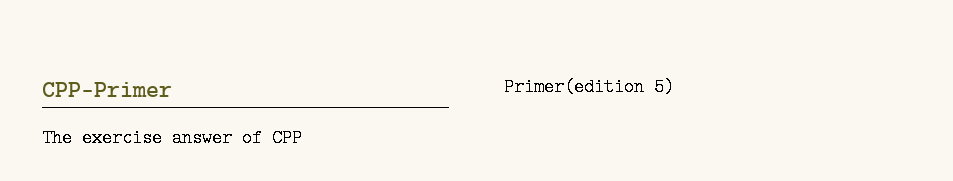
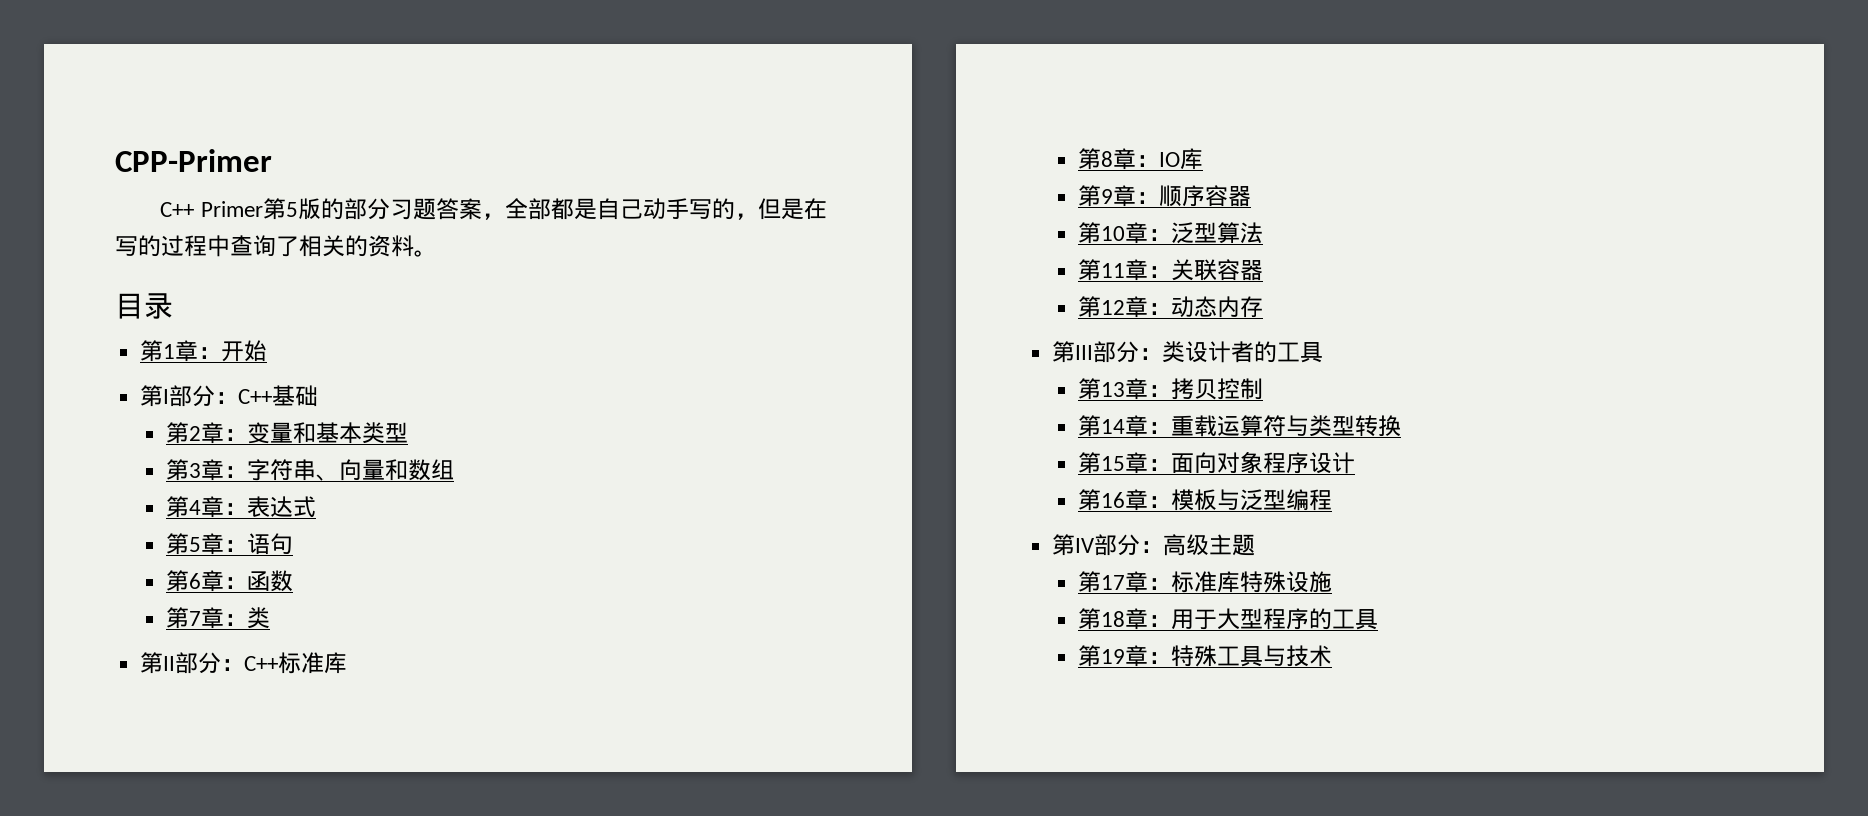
[42,129,302,147] [504,78,674,96] The exercise answer of CPP Primer(edition 5) -> [160,198,827,220] [115,235,437,257] [115,293,173,319] [140,340,268,362] [140,385,319,407] [166,422,409,444] [166,459,455,481] [166,496,317,518] [166,533,294,555] [166,570,294,592] [166,607,271,629] [140,652,348,674] [1078,148,1204,170] [1078,185,1252,207] [1078,222,1264,244] [1078,259,1264,281] [1078,296,1264,318] [1052,341,1324,363] [1078,378,1264,400] [1078,415,1402,437] [1078,451,1356,474] [1078,489,1333,511] [1052,534,1256,556] [1078,571,1333,593] [1078,608,1379,630] [1078,645,1333,667] C++ Primer第5版的部分习题答案，全部都是自己动手写的，但是在写的过程中查询了相关的资料。 // 目录 // 第1章：开始 // 第I部分：C++基础 // 第2章：变量和基本类型 // 第3章：字符串、向量和数组 // 第4章：表达式 // 第5章：语句 // 第6章：函数 // 第7章：类 // 第II部分：C++标准库 // 第8章：IO库 // 第9章：顺序容器 // 第10章：泛型算法 // 第11章：关联容器 // 第12章：动态内存 // 第III部分：类设计者的工具 // 第13章：拷贝控制 // 第14章：重载运算符与类型转换 // 第15章：面向对象程序设计 // 第16章：模板与泛型编程 // 第IV部分：高级主题 // 第17章：标准库特殊设施 // 第18章：用于大型程序的工具 // 第19章：特殊工具与技术

